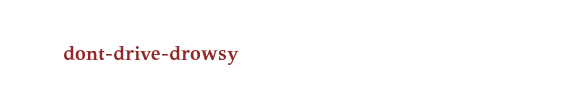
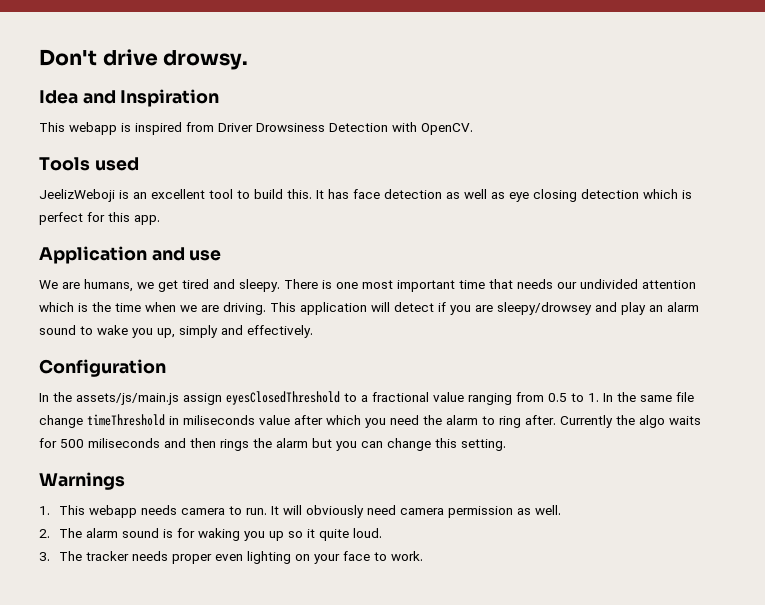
[63,46,239,65] dont-drive-drowsy -> [39,49,249,70] [39,89,220,107] [39,122,473,135] [39,157,139,171] [39,189,692,202] [39,212,160,225] [39,246,222,264] [39,279,696,292] [39,302,699,315] [39,325,313,338] [39,359,166,377] [39,391,694,405] [39,414,701,428] [39,438,506,451] [39,472,125,490] [39,505,562,518] [39,528,383,541] [39,551,424,564] Don't drive drowsy. // Idea and Inspiration // This webapp is inspired from Driver Drowsiness Detection with OpenCV. // Tools used // JeelizWeboji is an excellent tool to build this. It has face detection as well as eye closing detection which is perfect for this app. // Application and use // We are humans, we get tired and sleepy. There is one most important time that needs our undivided attention which is the time when we are driving. This application will detect if you are sleepy/drowsey and play an alarm sound to wake you up, simply and effectively. // Configuration // In the assets/js/main.js assign eyesClosedThreshold to a fractional value ranging from 0.5 to 1. In the same file change timeThreshold in miliseconds value after which you need the alarm to ring after. Currently the algo waits for 500 miliseconds and then rings the alarm but you can change this setting. // Warnings // 1. This webapp needs camera to run. It will obviously need camera permission as well. // 2. The alarm sound is for waking you up so it quite loud. // 3. The tracker needs proper even lighting on your face to work.

